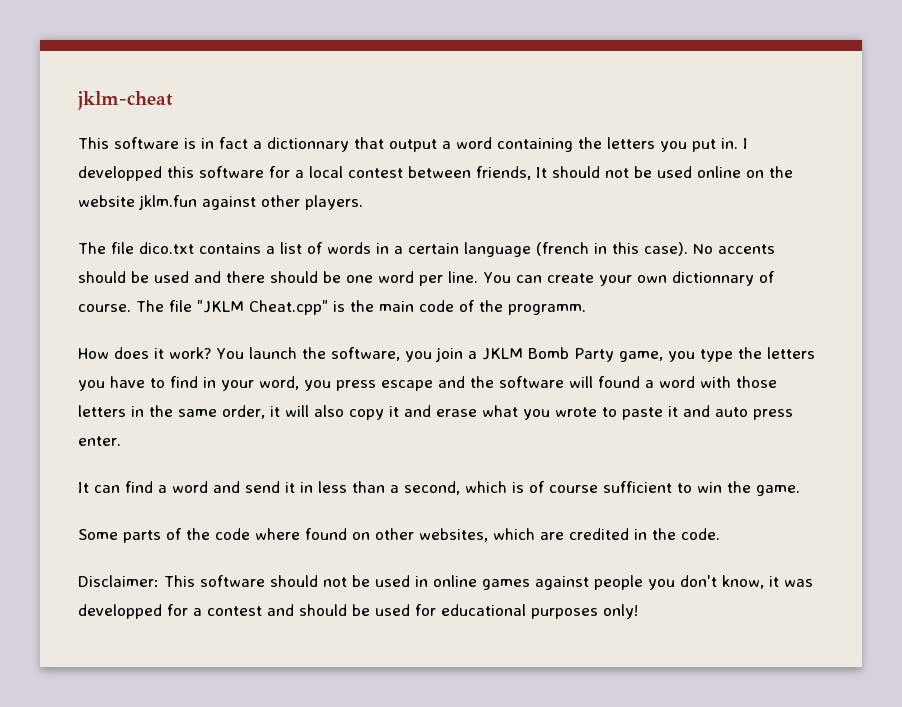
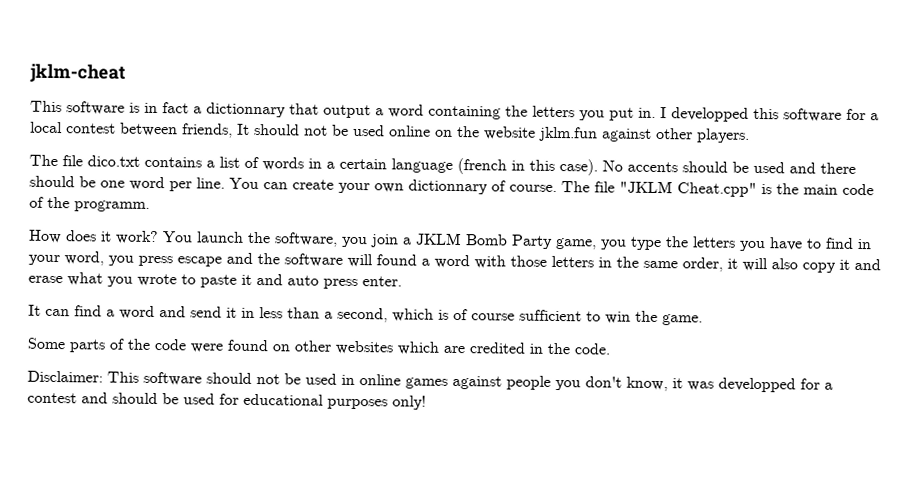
[255,528,300,540] where -> [190,343,223,353] were
[419,528,488,542] websites, -> [335,340,393,355] websites

